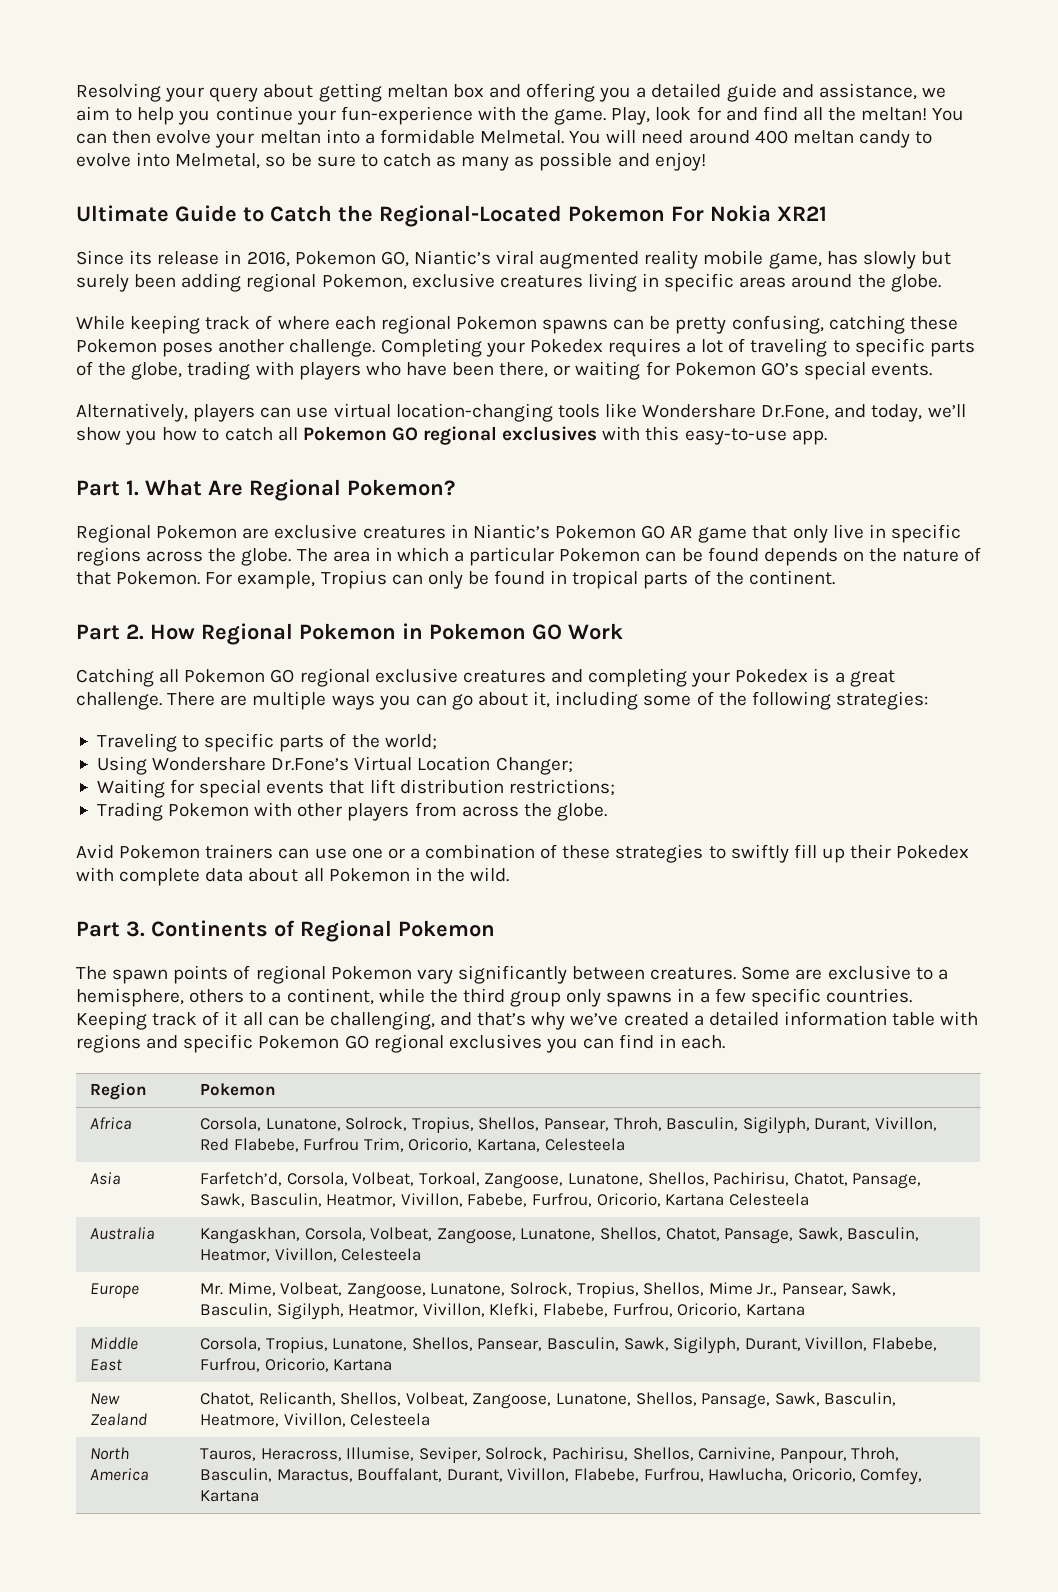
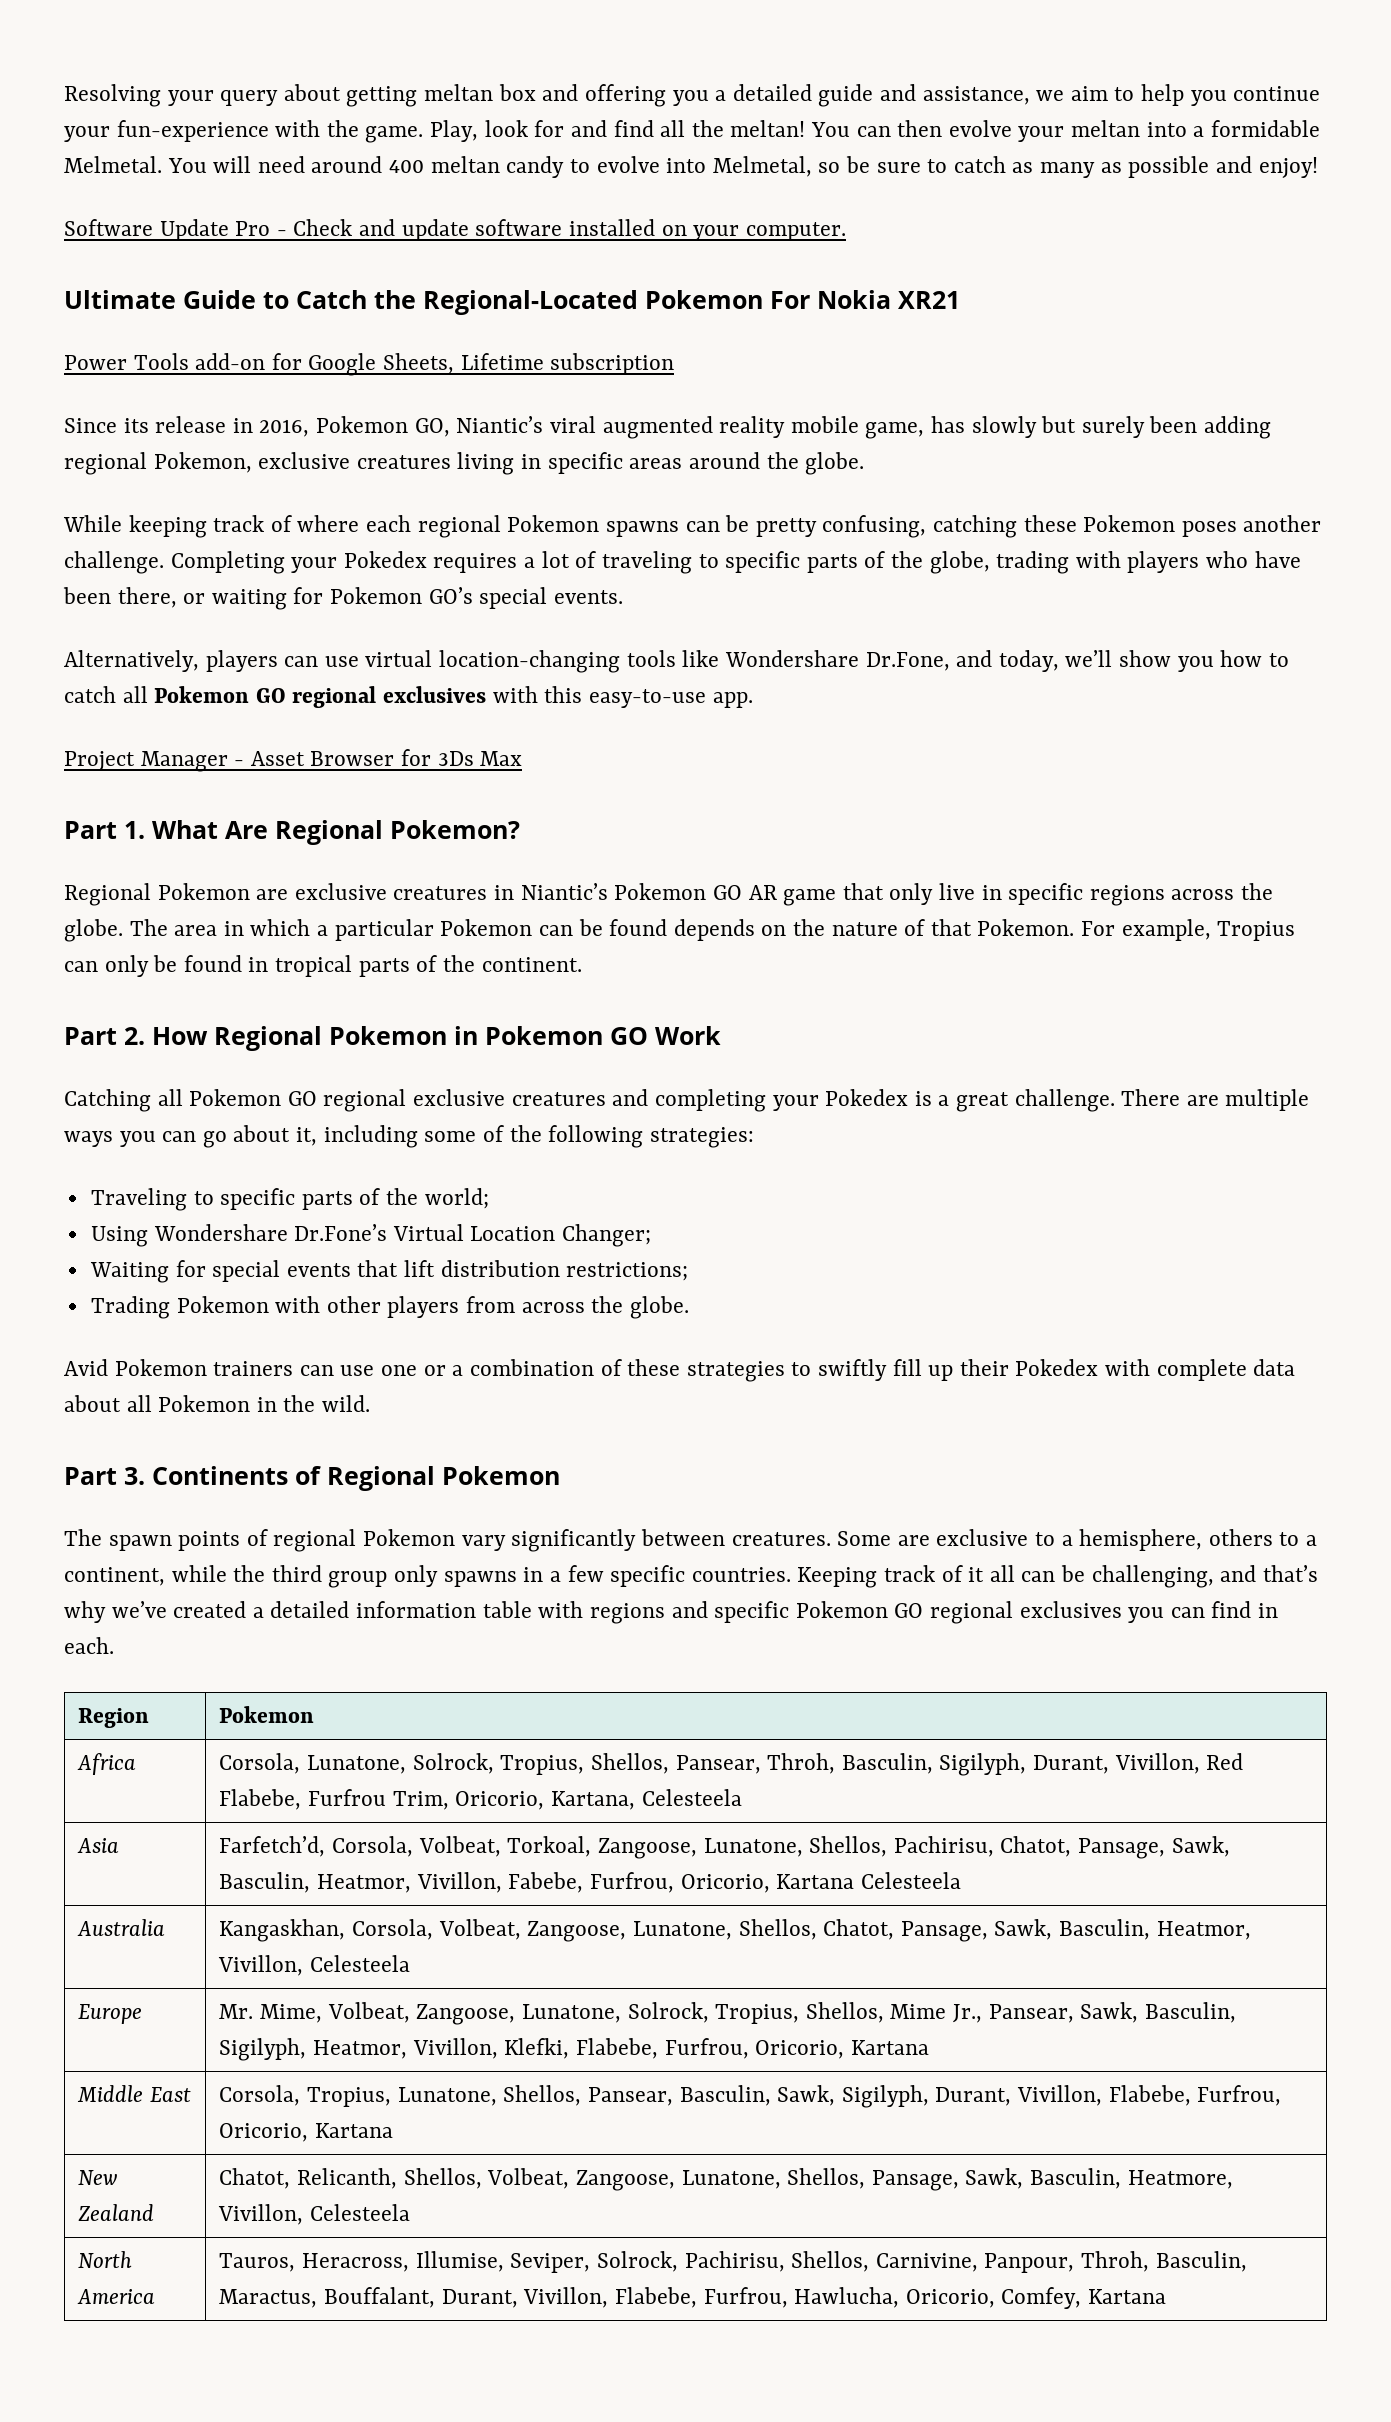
(706, 161) none -> [64,219,846,241] // Software Update Pro - Check and update software installed on your computer.
(827, 213) none -> [64,353,675,376] // Power Tools add-on for Google Sheets, Lifetime subscription
(827, 437) none -> [64,749,523,772] // Project Manager - Asset Browser for 3Ds Max

